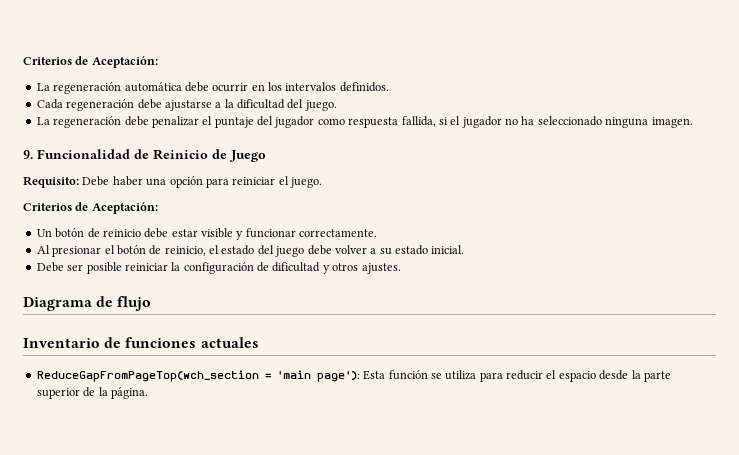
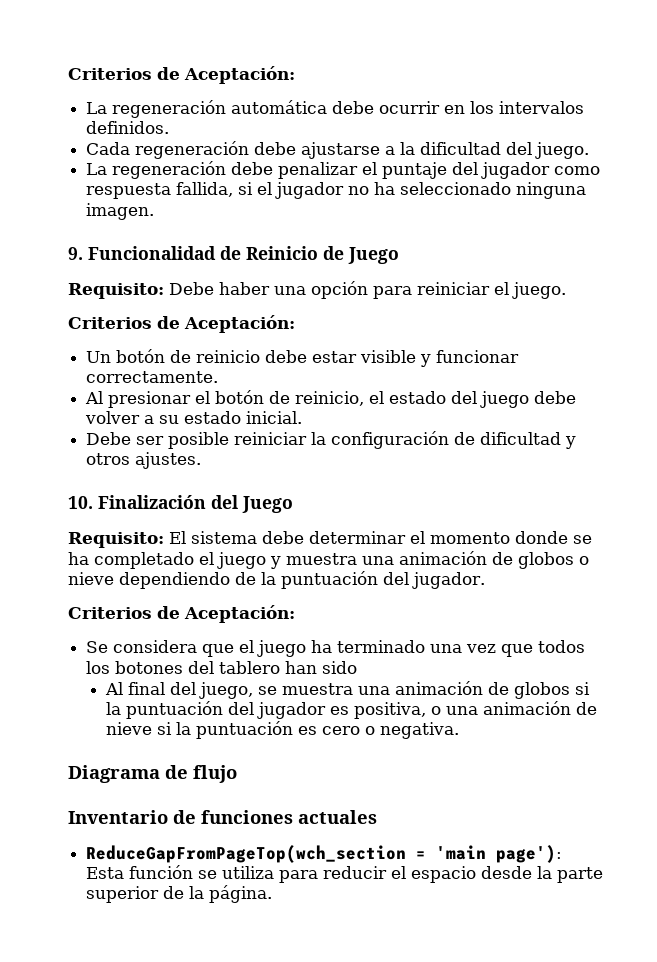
(401, 268) none -> [68,495,293,513] [68,531,592,548] [68,551,589,569] [68,571,485,589] [68,605,295,623] [86,640,586,657] [86,661,358,674] [104,681,590,699] [105,701,597,719] [105,721,459,739] // 10. Finalización del Juego // Requisito: El sistema debe determinar el momento donde se ha completado el juego y muestra una animación de globos o nieve dependiendo de la puntuación del jugador. // Criterios de Aceptación: // Se considera que el juego ha terminado una vez que todos los botones del tablero han sido // Al final del juego, se muestra una animación de globos si la puntuación del jugador es positiva, o una animación de nieve si la puntuación es cero o negativa.

